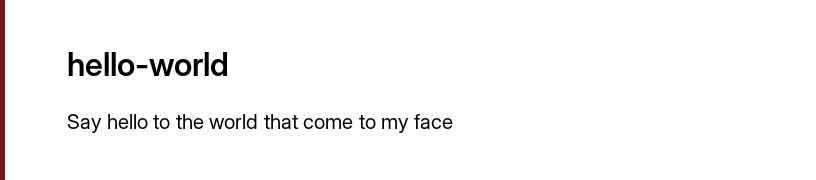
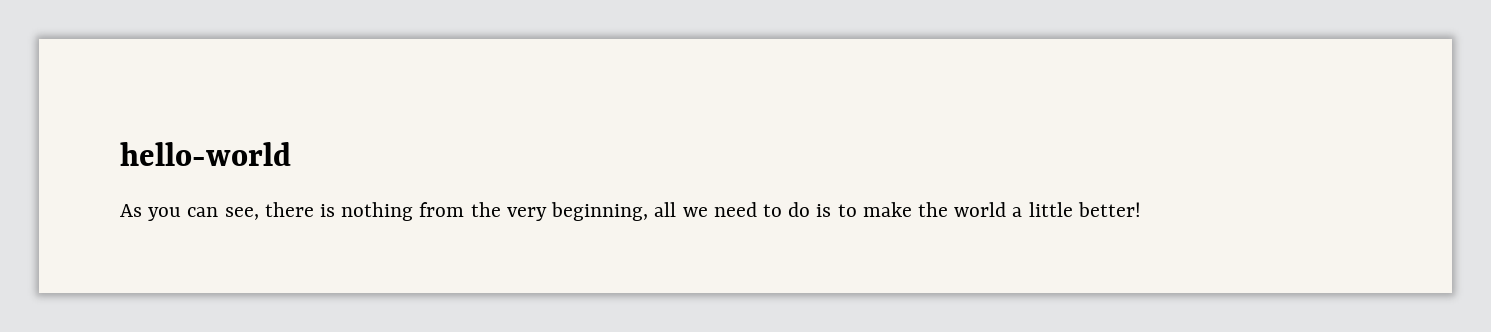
[67,114,453,133] Say hello to the world that come to my face -> [120,202,1141,221] As you can see, there is nothing from the very beginning, all we need to do is to make the world a little better!

